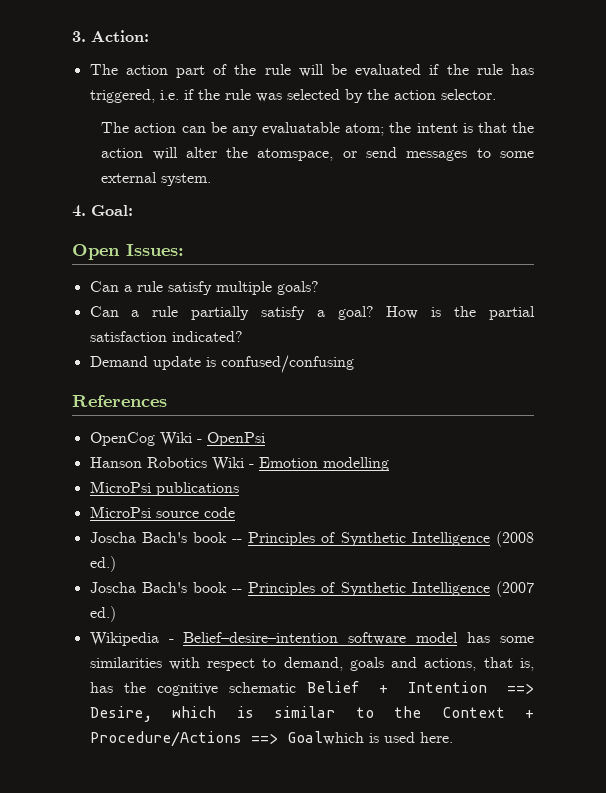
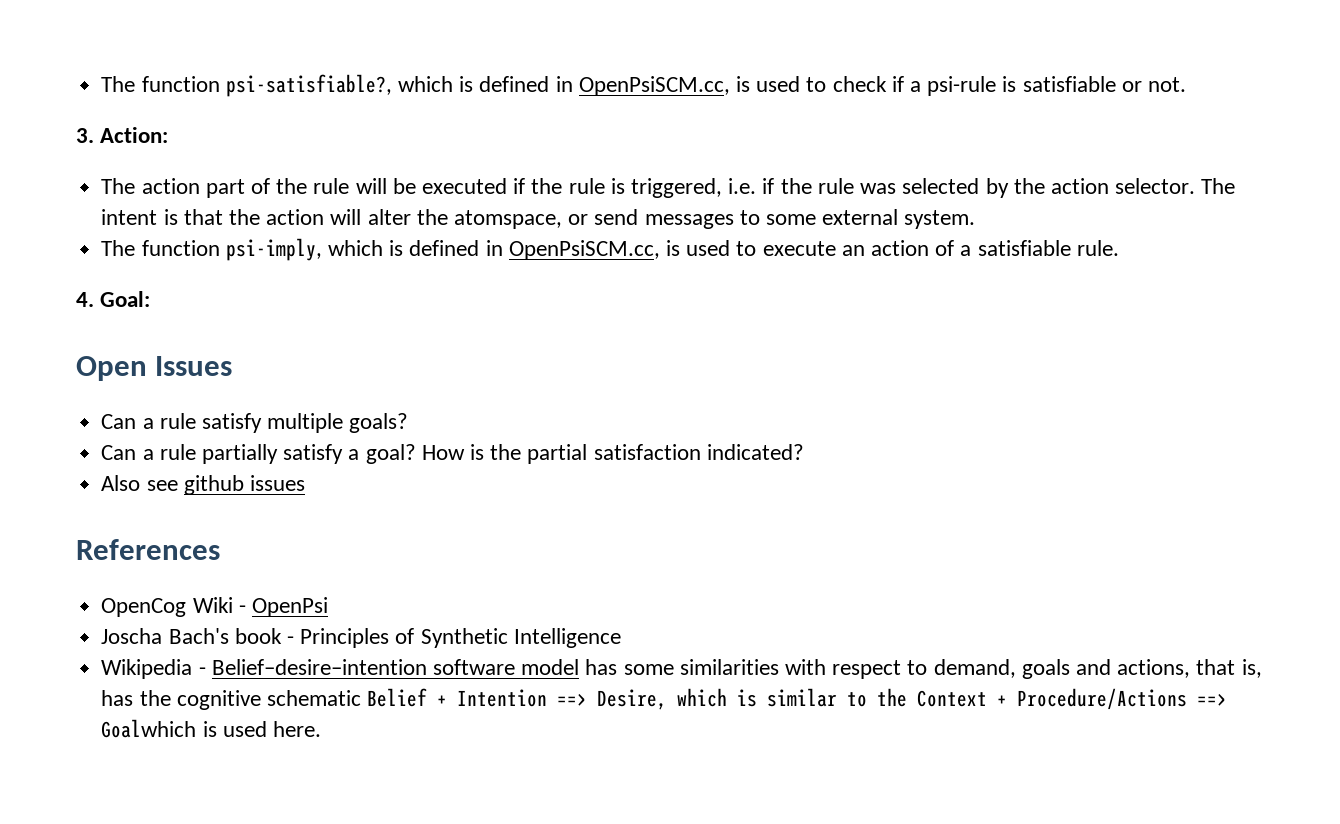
(72, 36) none -> [101,74,1187,97] The function psi-satisfiable?, which is defined in OpenPsiSCM.cc, is used to check if a psi-rule is satisfiable or not. //
[355,64,534,77] evaluated if the rule has -> [421,178,625,194] executed if the rule is
[101,122,412,136] // The action can be any evaluatable atom; the -> [1201,178,1236,194] The
(212, 179) none -> [101,238,1119,261] // The function psi-imply, which is defined in OpenPsiSCM.cc, is used to execute an action of a satisfiable rule.
[126,244,184,256] Issues: -> [155,356,233,376] Issues
[89,355,354,373] Demand update is confused/confusing -> [101,475,305,495] Also see github issues
[89,457,389,471] [89,481,239,496] [89,506,235,518] [89,531,534,547] [89,556,116,572] [89,581,534,597] [89,606,116,622] // Hanson Robotics Wiki - Emotion modelling // MicroPsi publications // MicroPsi source code // Joscha Bach's book -- Principles of Synthetic Intelligence (2008 ed.) // Joscha Bach's book -- Principles of Synthetic Intelligence (2007 ed.) -> [101,628,621,648] // Joscha Bach's book - Principles of Synthetic Intelligence

